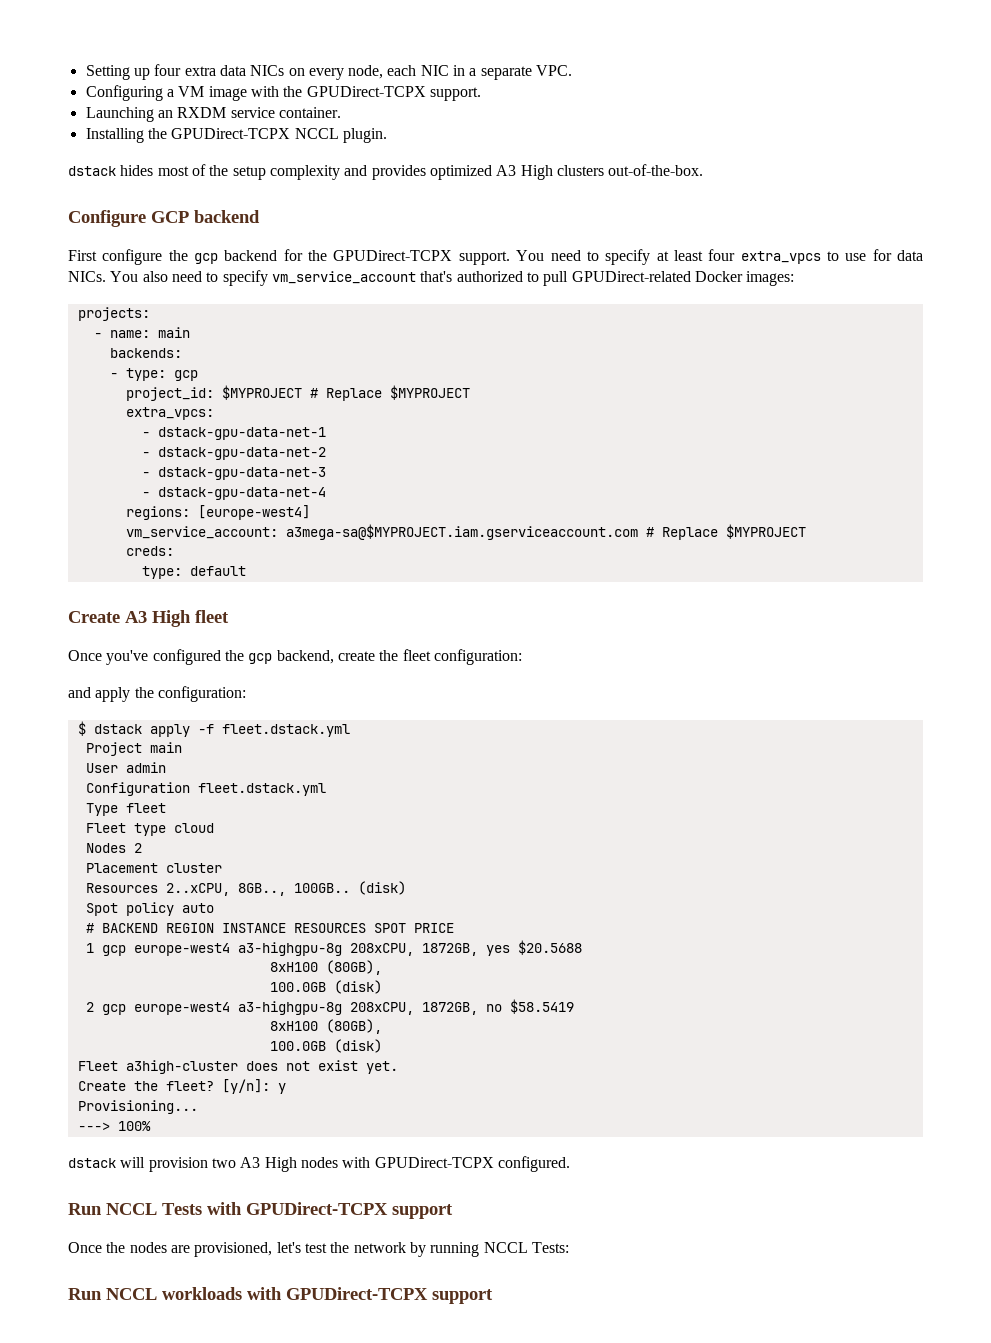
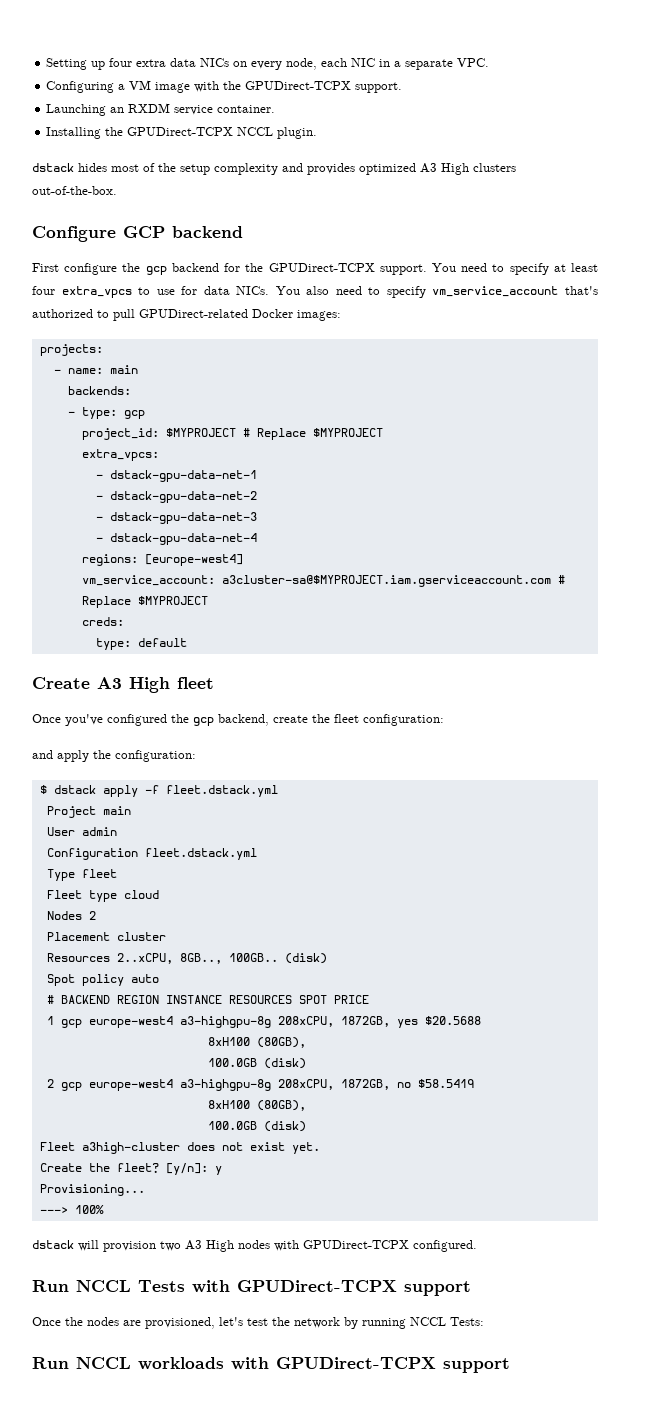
[285,524,638,540] a3mega-sa@$MYPROJECT.iam.gserviceaccount.com -> [221,575,551,587] a3cluster-sa@$MYPROJECT.iam.gserviceaccount.com

